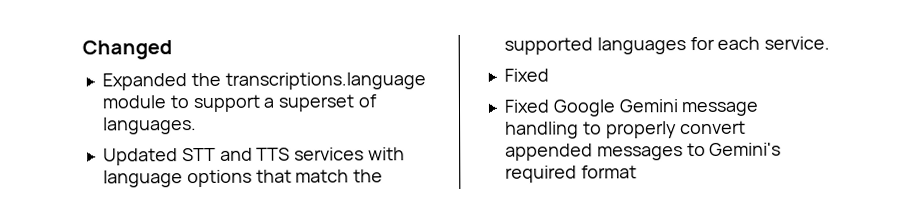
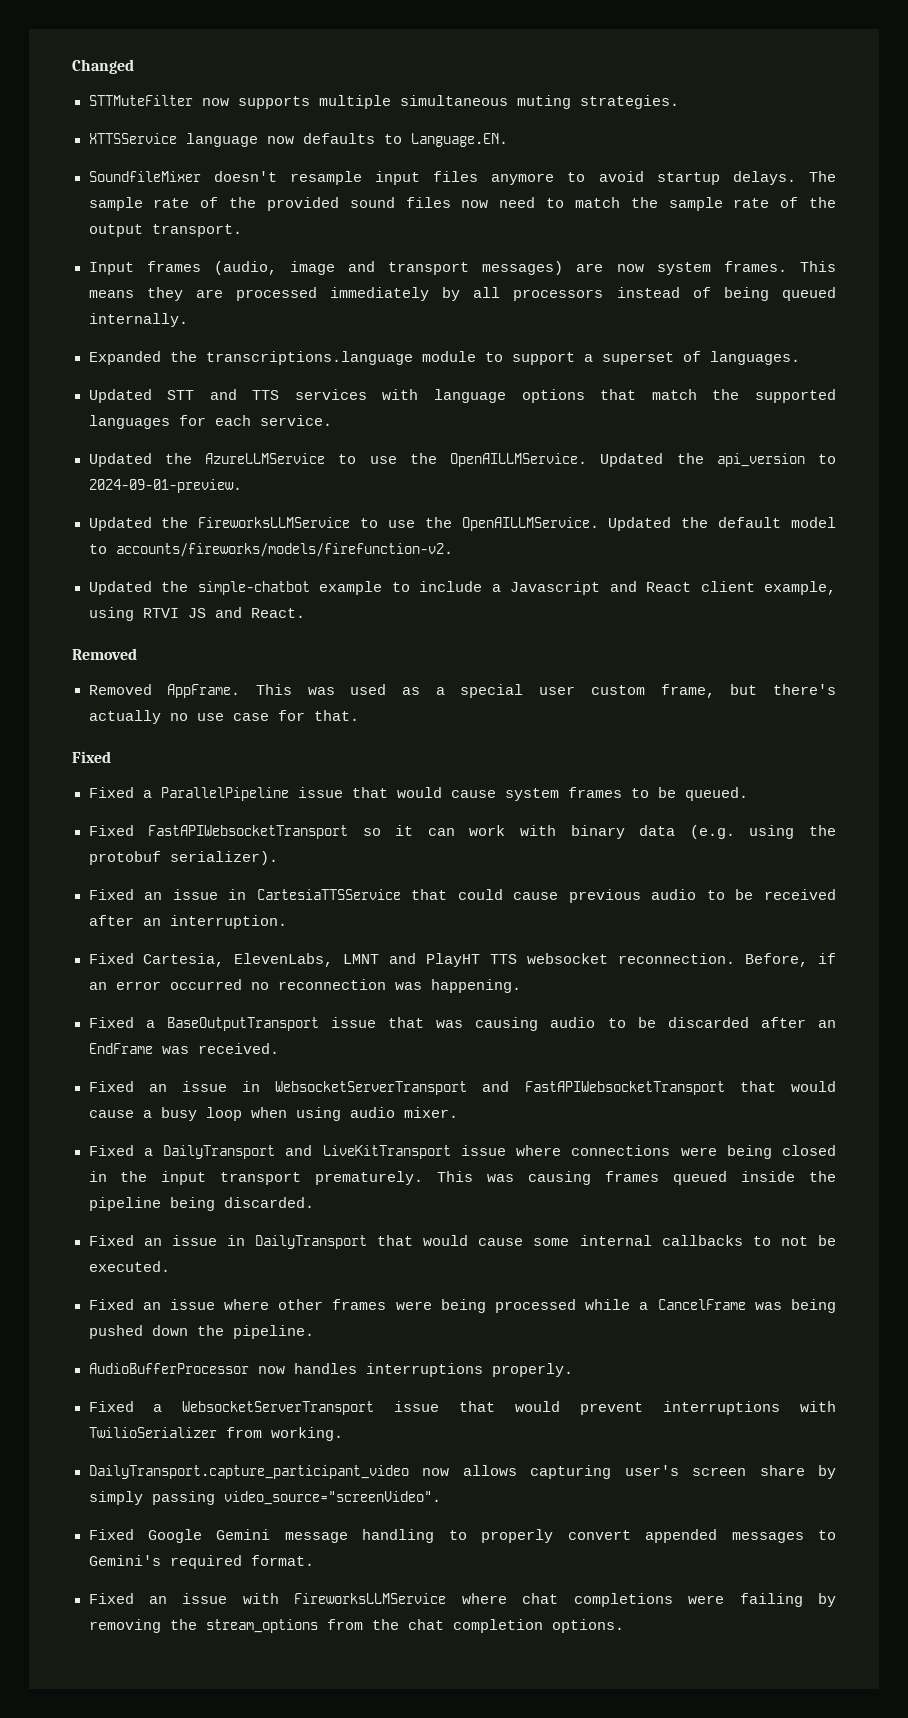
(172, 50) none -> [88,95,679,109] [88,133,508,147] [88,171,836,185] [88,197,837,211] [88,224,242,237] [88,261,836,275] [88,287,836,301] [88,313,188,327] // STTMuteFilter now supports multiple simultaneous muting strategies. // XTTSService language now defaults to Language.EN. // SoundfileMixer doesn't resample input files anymore to avoid startup delays. The sample rate of the provided sound files now need to match the sample rate of the output transport. // Input frames (audio, image and transport messages) are now system frames. This means they are processed immediately by all processors instead of being queued internally.
[503,68,549,82] Fixed -> [88,453,836,467] [88,479,242,493] [88,517,837,531] [88,543,453,557] [88,581,836,595] [88,607,305,621] [72,648,137,660] [88,684,836,698] [88,710,359,724] [72,751,111,763] [88,787,748,801] [88,825,836,839] [88,851,278,865] [88,889,836,903] [88,915,287,929] [88,953,836,967] [88,979,521,993] [88,1017,836,1031] [88,1043,279,1054] [88,1081,836,1095] [88,1107,458,1121] [88,1145,836,1159] [88,1171,837,1185] [88,1197,314,1211] [88,1235,837,1249] [88,1261,170,1272] [88,1299,837,1313] [88,1325,314,1339] [88,1363,573,1377] [88,1401,836,1415] [88,1427,343,1441] [88,1465,836,1479] [88,1491,441,1505] Updated the AzureLLMService to use the OpenAILLMService. Updated the api_version to 2024-09-01-preview. // Updated the FireworksLLMService to use the OpenAILLMService. Updated the default model to accounts/fireworks/models/firefunction-v2. // Updated the simple-chatbot example to include a Javascript and React client example, using RTVI JS and React. // Removed // Removed AppFrame. This was used as a special user custom frame, but there's actually no use case for that. // Fixed // Fixed a ParallelPipeline issue that would cause system frames to be queued. // Fixed FastAPIWebsocketTransport so it can work with binary data (e.g. using the protobuf serializer). // Fixed an issue in CartesiaTTSService that could cause previous audio to be received after an interruption. // Fixed Cartesia, ElevenLabs, LMNT and PlayHT TTS websocket reconnection. Before, if an error occurred no reconnection was happening. // Fixed a BaseOutputTransport issue that was causing audio to be discarded after an EndFrame was received. // Fixed an issue in WebsocketServerTransport and FastAPIWebsocketTransport that would cause a busy loop when using audio mixer. // Fixed a DailyTransport and LiveKitTransport issue where connections were being closed in the input transport prematurely. This was causing frames queued inside the pipeline being discarded. // Fixed an issue in DailyTransport that would cause some internal callbacks to not be executed. // Fixed an issue where other frames were being processed while a CancelFrame was being pushed down the pipeline. // AudioBufferProcessor now handles interruptions properly. // Fixed a WebsocketServerTransport issue that would prevent interruptions with TwilioSerializer from working. // DailyTransport.capture_participant_video now allows capturing user's screen share by simply passing video_source="screenVideo".
[580,165,637,179] format -> [250,1555,314,1566] [88,1593,836,1607] [88,1619,624,1633] format. // Fixed an issue with FireworksLLMService where chat completions were failing by removing the stream_options from the chat completion options.

